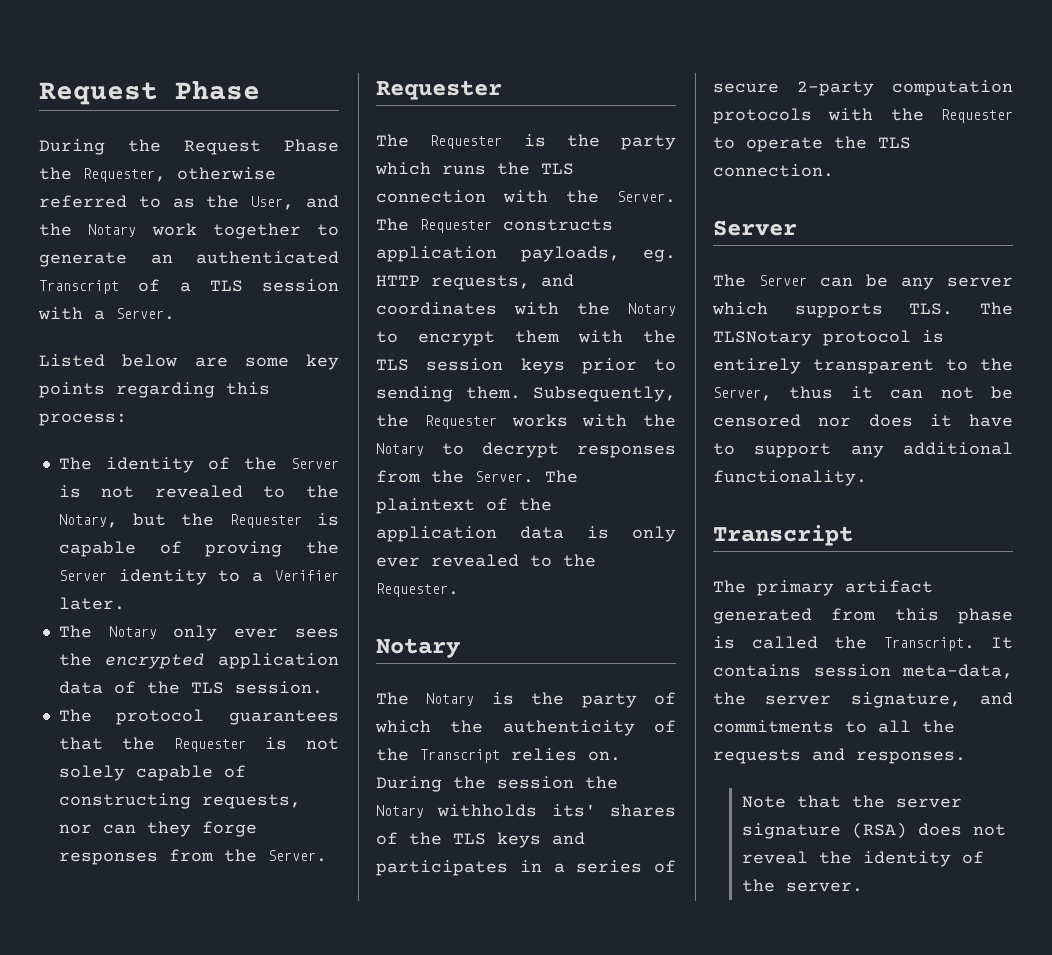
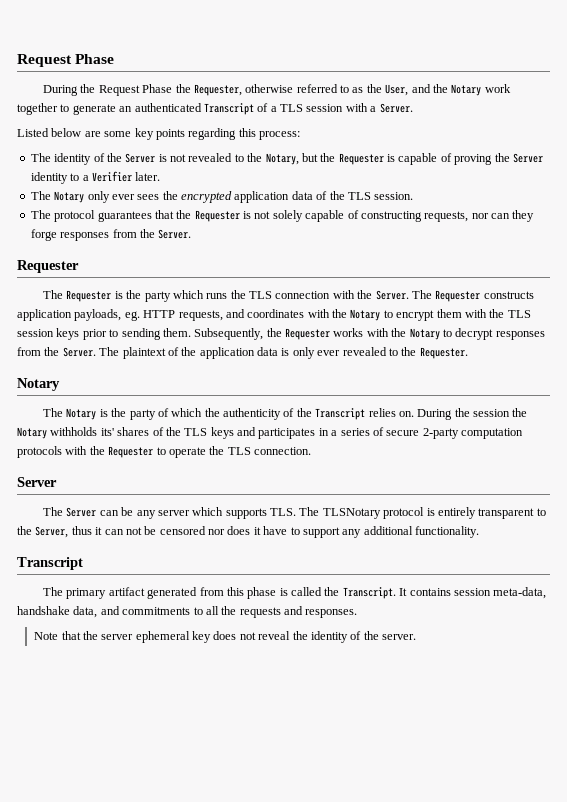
[713,692,961,708] the server signature, -> [17,606,98,618] handshake data,
[741,822,907,839] signature (RSA) -> [135,631,212,643] ephemeral key

